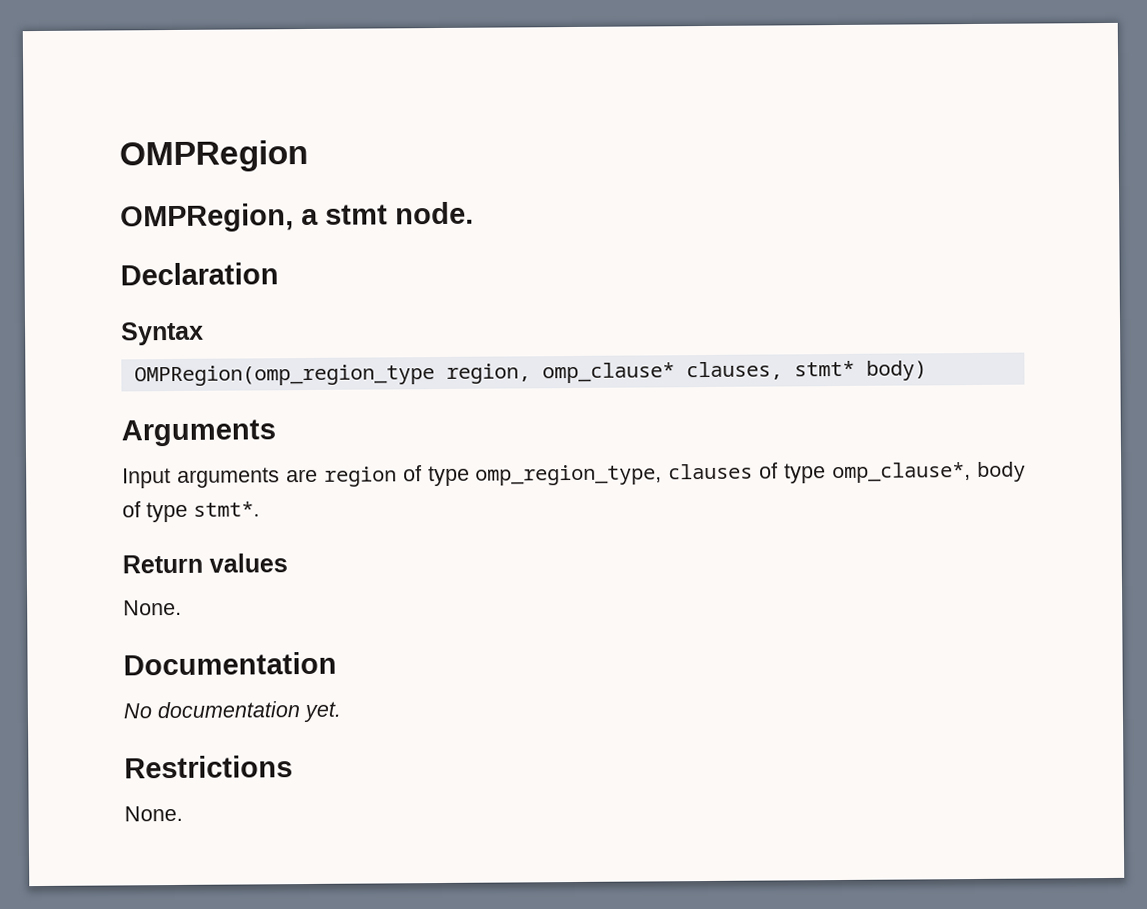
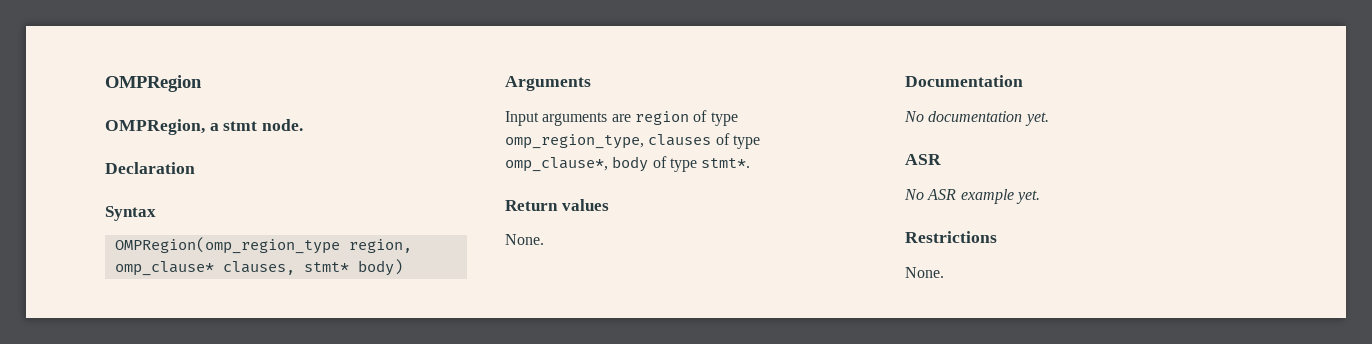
(341, 712) none -> [905,154,941,165] [904,189,1040,204] // ASR // No ASR example yet.

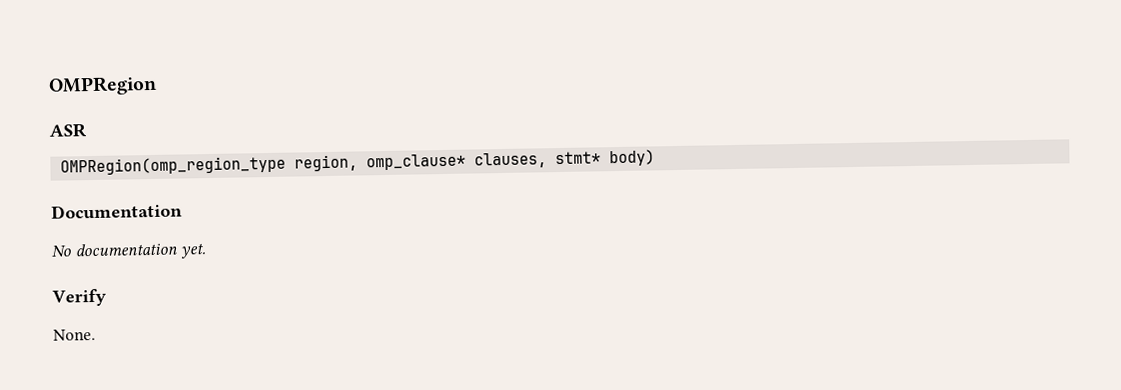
[105,119,304,135] [105,162,195,174] [105,206,156,221] OMPRegion, a stmt node. // Declaration // Syntax -> [49,123,87,138] ASR
[505,76,591,91] [505,110,738,126] [505,133,760,149] [505,156,751,172] [505,199,609,211] [505,234,544,245] [905,75,1023,87] [904,111,1049,126] [905,154,941,165] [904,189,1040,204] [905,231,997,243] Arguments // Input arguments are region of type omp_region_type, clauses of type omp_clause*, body of type stmt*. // Return values // None. // Documentation // No documentation yet. // ASR // No ASR example yet. // Restrictions -> [51,203,183,220] [51,242,208,259] [52,288,107,307] Documentation // No documentation yet. // Verify

